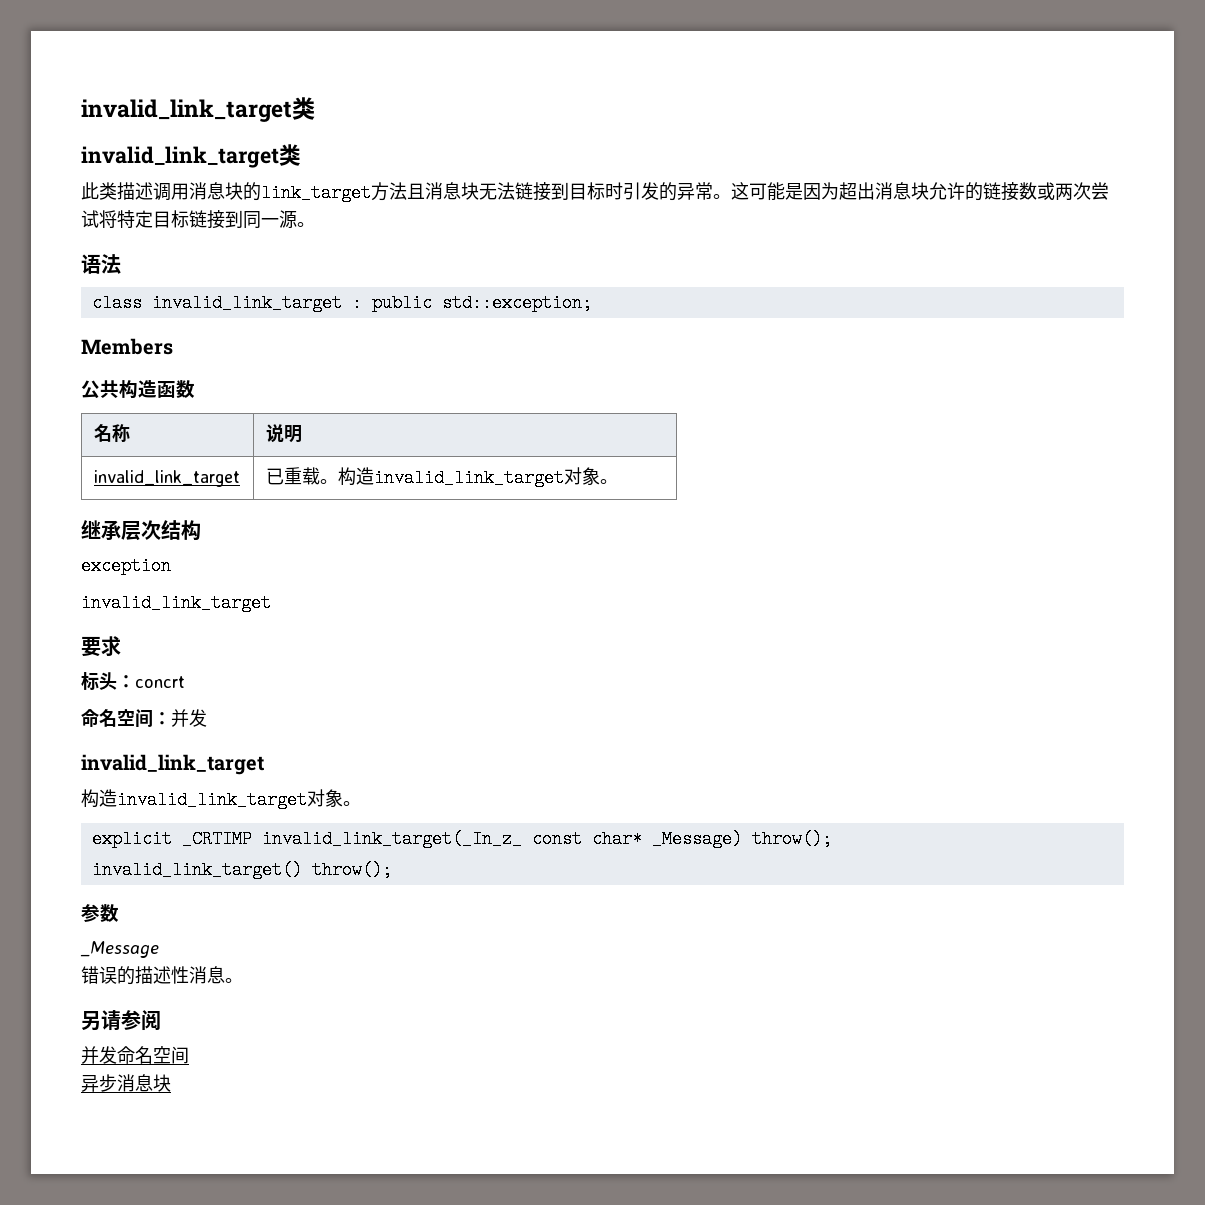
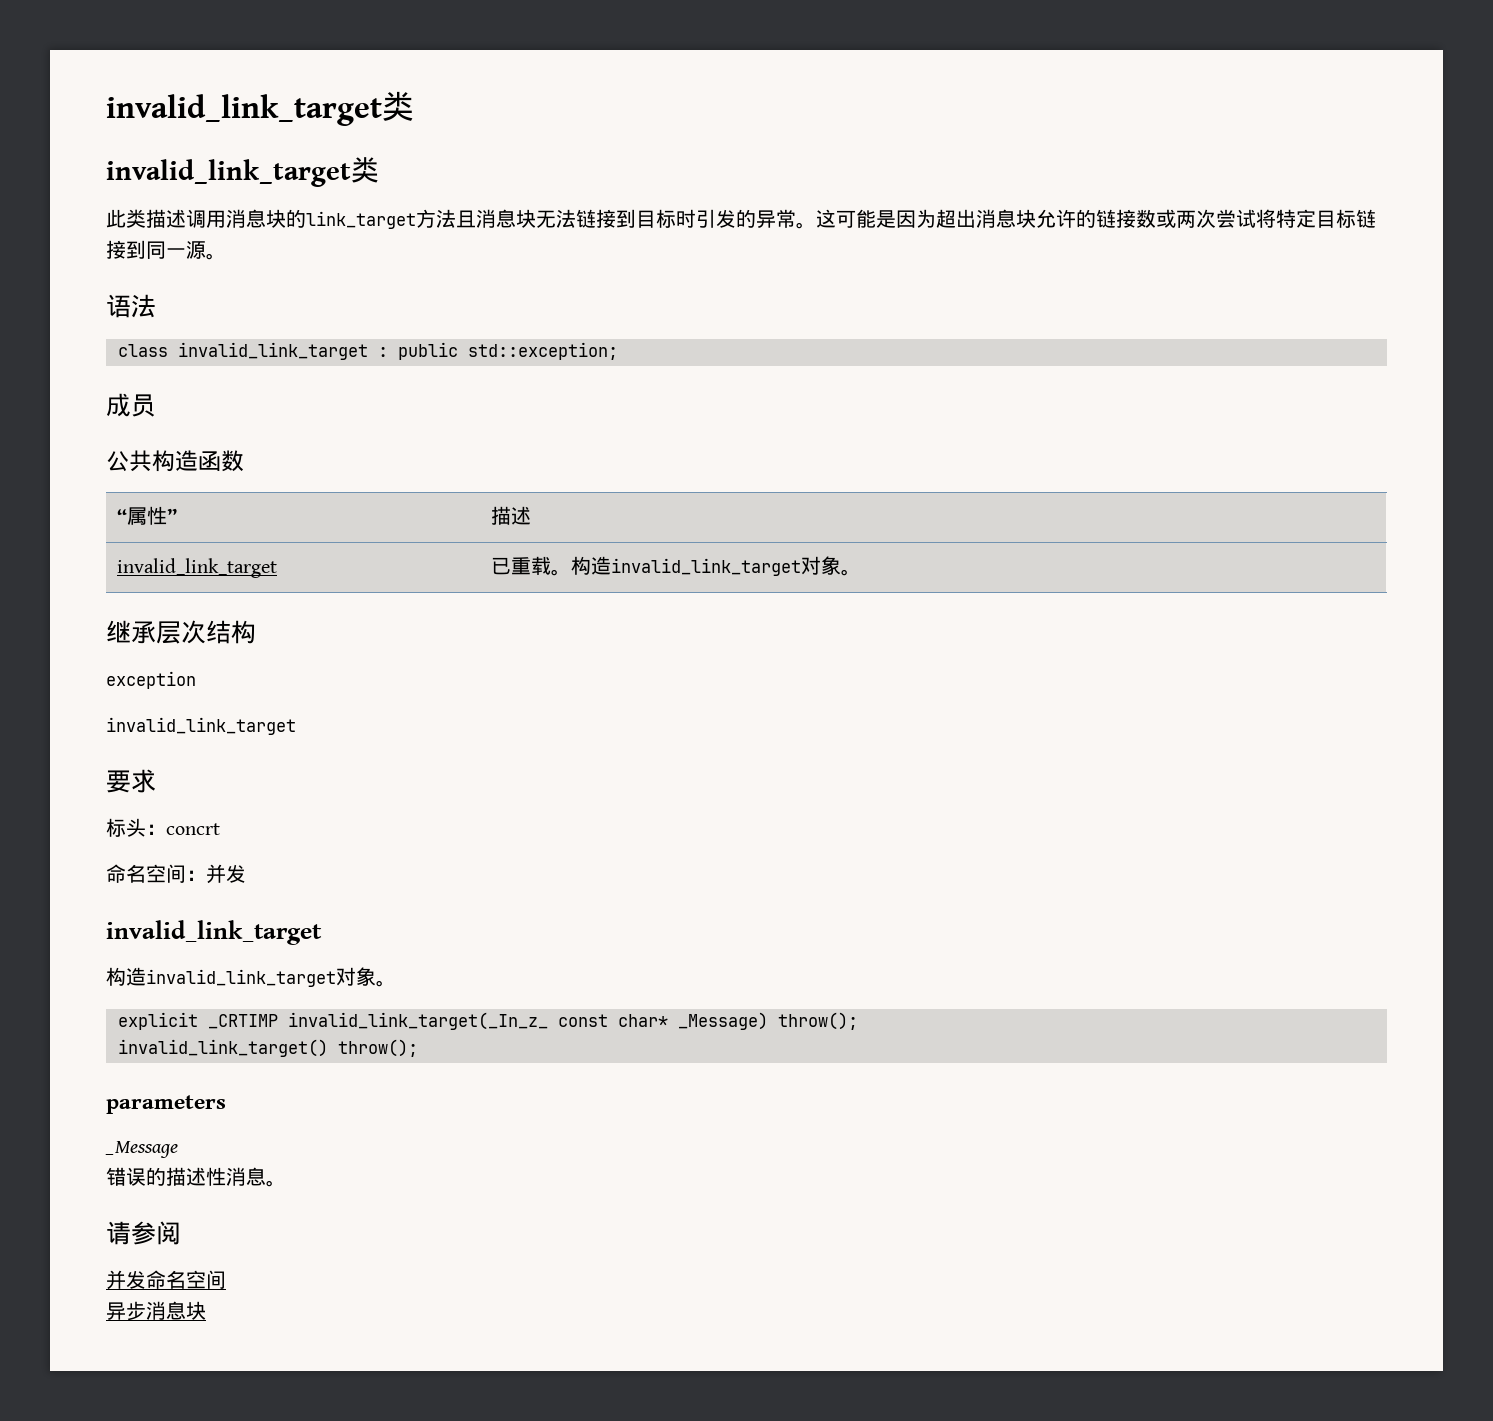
[81,338,173,355] Members -> [106,393,156,417] 成员
[93,424,130,443] [265,424,302,443] 名称 | 说明 -> [116,506,177,525] [490,506,531,525] “属性” | 描述
[81,904,119,922] 参数 -> [106,1095,226,1114] parameters
[81,1011,101,1031] 另 -> (286, 1183) none

